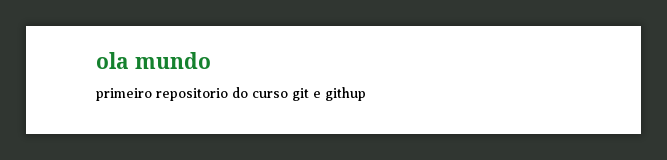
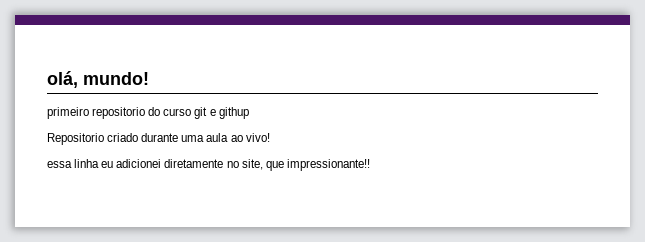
[96,52,211,69] ola mundo -> [47,71,149,88] olá, mundo!
(366, 94) none -> [47,133,270,145] [47,159,370,171] // Repositorio criado durante uma aula ao vivo! // essa linha eu adicionei diretamente no site, que impressionante!!

